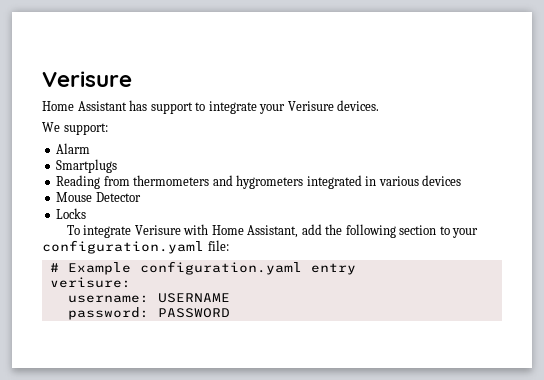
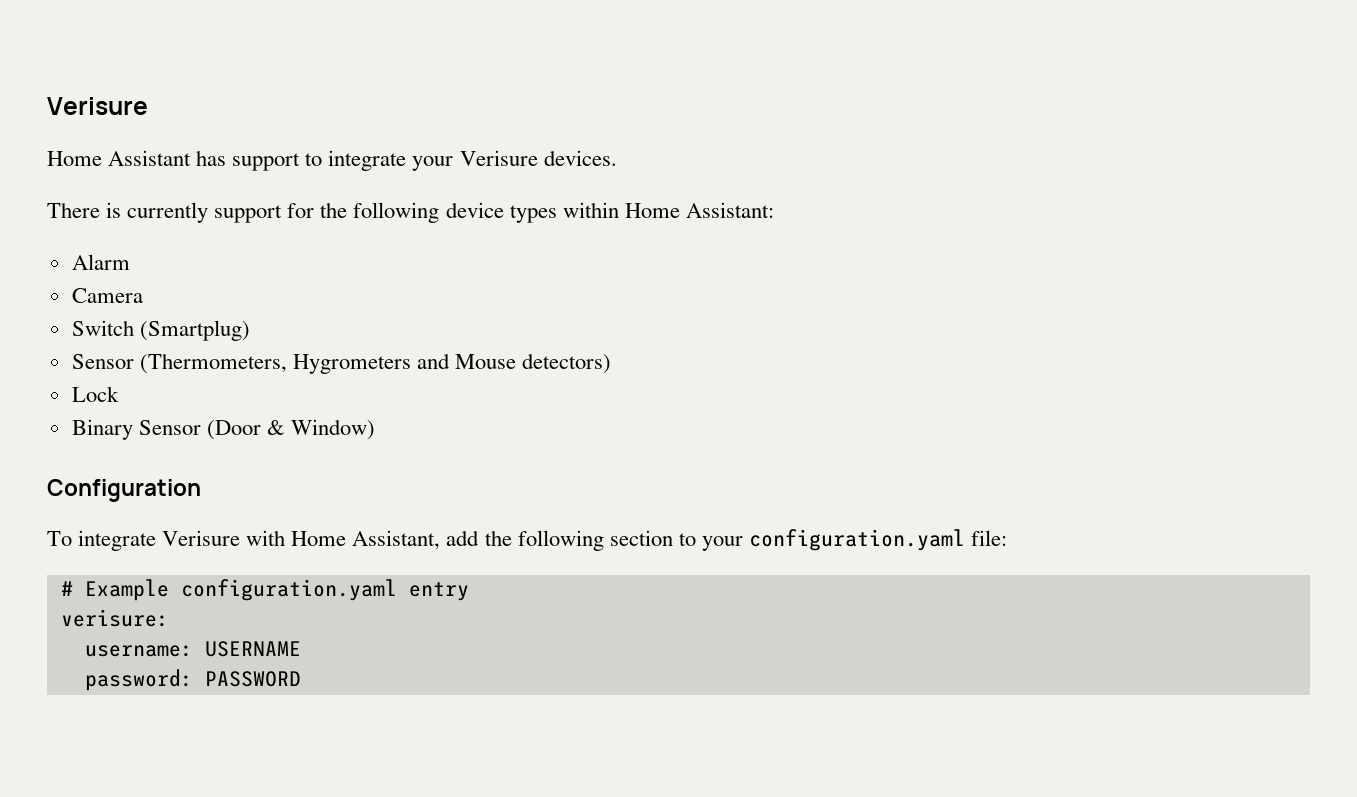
[42,122,108,135] [56,143,91,154] [56,159,118,173] [56,175,462,189] [56,192,141,202] [56,208,87,219] We support: // Alarm // Smartplugs // Reading from thermometers and hygrometers integrated in various devices // Mouse Detector // Locks -> [47,202,774,223] [71,254,130,270] [71,288,143,303] [71,320,250,341] [71,353,612,374] [71,386,119,402] [71,419,376,440] [47,479,201,502] There is currently support for the following device types within Home Assistant: // Alarm // Camera // Switch (Smartplug) // Sensor (Thermometers, Hygrometers and Mouse detectors) // Lock // Binary Sensor (Door & Window) // Configuration

